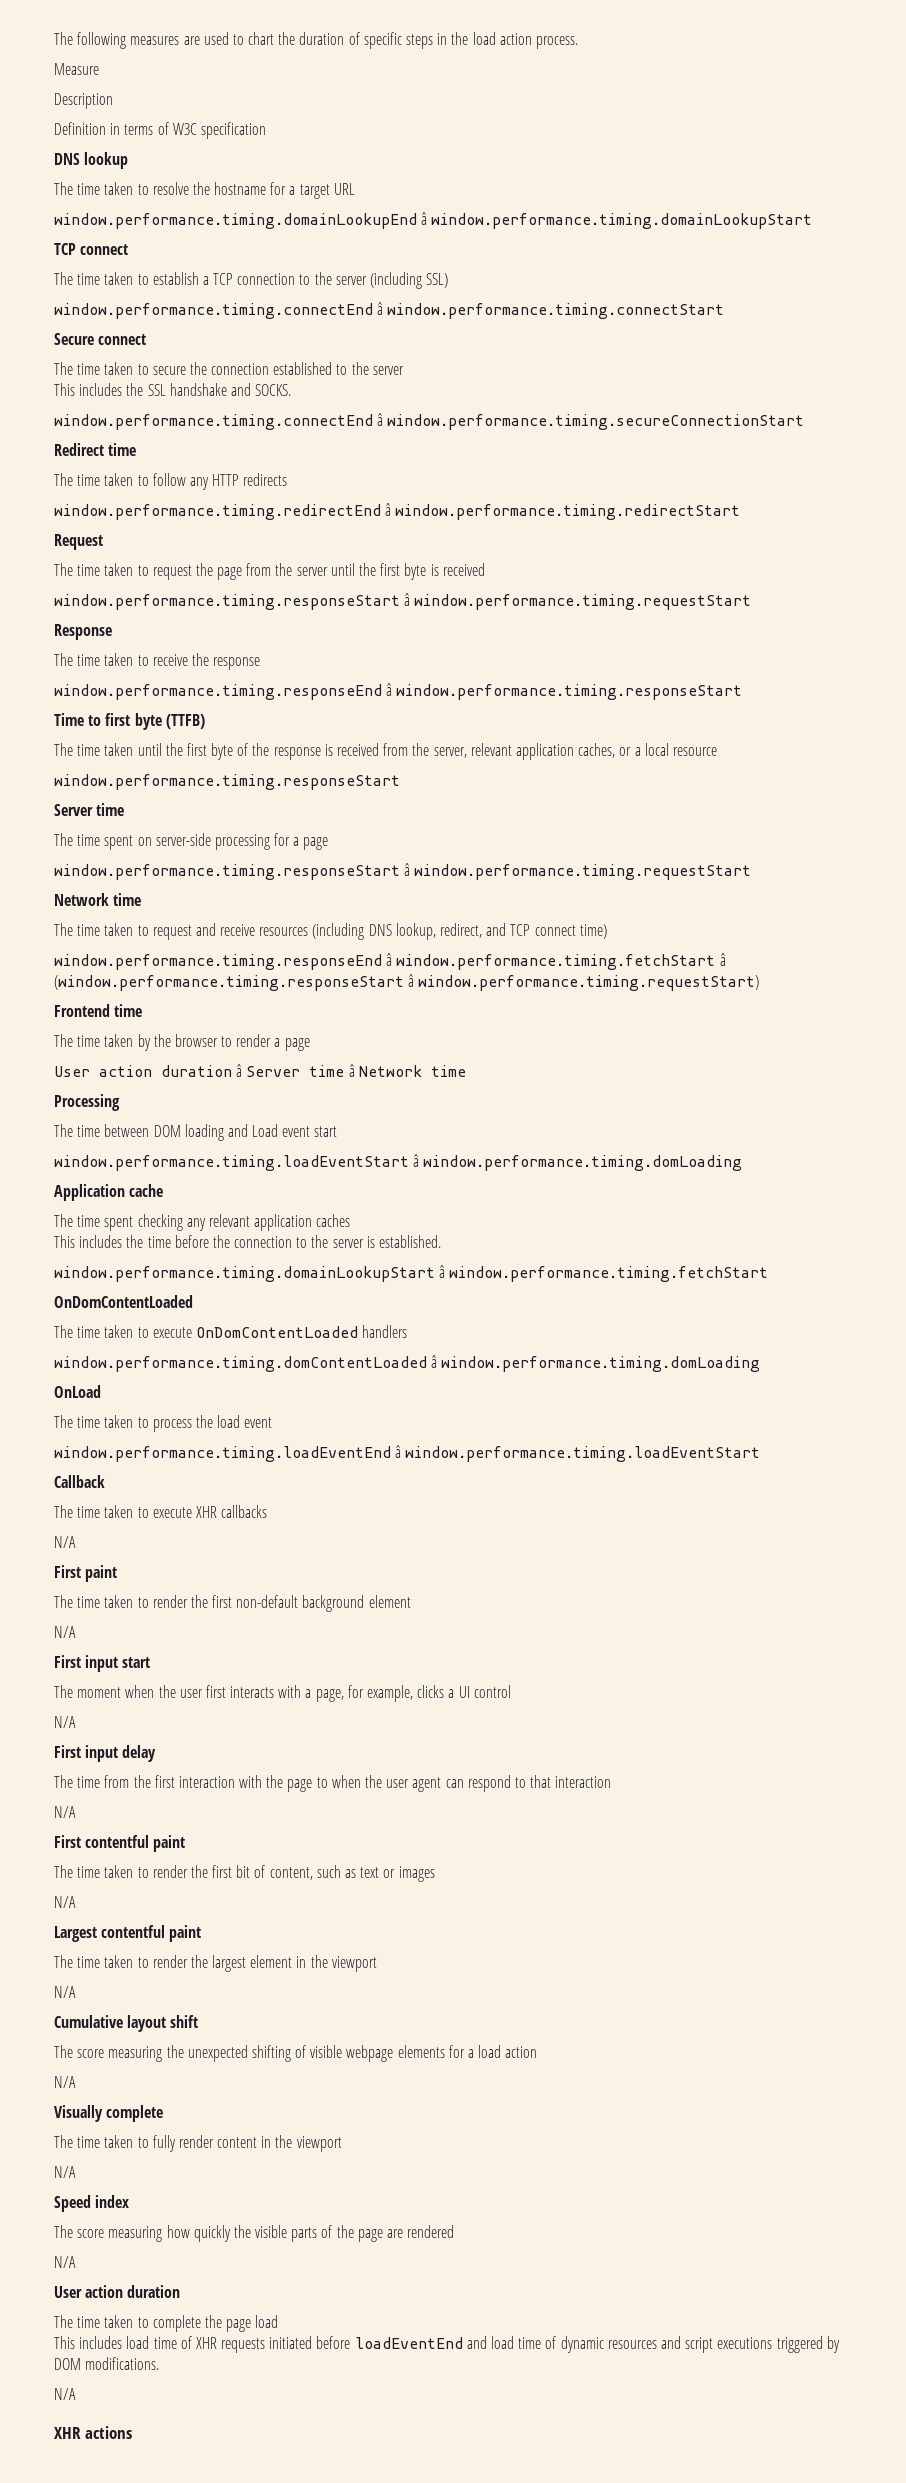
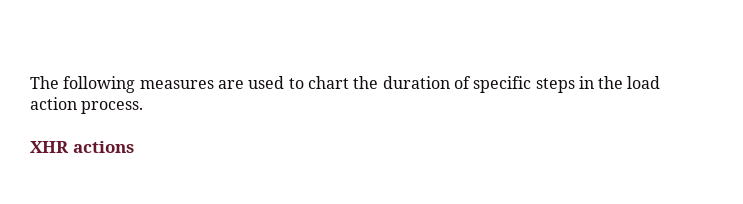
[54,63,99,75] [54,93,113,109] [54,122,266,139] [54,152,129,169] [54,182,355,199] [54,212,813,229] [54,243,129,255] [54,272,449,289] [54,302,725,319] [54,333,147,345] [54,362,404,375] [54,383,292,396] [54,413,805,430] [54,443,137,456] [54,473,288,490] [54,503,741,520] [54,534,103,550] [54,563,485,580] [54,593,752,610] [54,624,112,640] [54,653,261,670] [54,683,743,700] [54,713,205,730] [54,743,717,760] [54,774,400,790] [54,803,125,816] [54,833,329,850] [54,863,752,880] [54,893,142,906] [54,923,607,940] [54,953,726,970] [54,974,760,991] [54,1004,143,1017] [54,1034,310,1051] [54,1064,466,1077] [54,1094,120,1111] [54,1124,338,1141] [54,1154,743,1171] [54,1184,164,1201] [54,1214,351,1231] [54,1235,442,1248] [54,1265,769,1282] [54,1295,193,1308] [54,1325,408,1338] [54,1355,761,1372] [54,1385,101,1398] [54,1415,273,1432] [54,1445,761,1462] [54,1475,105,1488] [54,1505,268,1518] [54,1536,76,1548] [54,1565,118,1582] [54,1595,411,1612] [54,1626,76,1638] [54,1655,151,1672] [54,1685,511,1702] [54,1716,76,1728] [54,1745,157,1762] [54,1775,612,1792] [54,1806,76,1818] [54,1835,186,1852] [54,1865,435,1882] [54,1896,76,1908] [54,1925,202,1942] [54,1955,377,1972] [54,1986,76,1998] [54,2015,199,2032] [54,2045,538,2062] [54,2076,76,2088] [54,2105,164,2122] [54,2135,342,2152] [54,2166,76,2178] [54,2195,130,2212] [54,2225,455,2242] [54,2256,76,2268] [54,2285,181,2298] [54,2315,279,2332] [54,2336,840,2353] [54,2357,160,2370] [54,2388,76,2400] // Measure // Description // Definition in terms of W3C specification // DNS lookup // The time taken to resolve the hostname for a target URL // window.performance.timing.domainLookupEnd â window.performance.timing.domainLookupStart // TCP connect // The time taken to establish a TCP connection to the server (including SSL) // window.performance.timing.connectEnd â window.performance.timing.connectStart // Secure connect // The time taken to secure the connection established to the server // This includes the SSL handshake and SOCKS. // window.performance.timing.connectEnd â window.performance.timing.secureConnectionStart // Redirect time // The time taken to follow any HTTP redirects // window.performance.timing.redirectEnd â window.performance.timing.redirectStart // Request // The time taken to request the page from the server until the first byte is received // window.performance.timing.responseStart â window.performance.timing.requestStart // Response // The time taken to receive the response // window.performance.timing.responseEnd â window.performance.timing.responseStart // Time to first byte (TTFB) // The time taken until the first byte of the response is received from the server, relevant application caches, or a local resource // window.performance.timing.responseStart // Server time // The time spent on server-side processing for a page // window.performance.timing.responseStart â window.performance.timing.requestStart // Network time // The time taken to request and receive resources (including DNS lookup, redirect, and TCP connect time) // window.performance.timing.responseEnd â window.performance.timing.fetchStart â (window.performance.timing.responseStart â window.performance.timing.requestStart) // Frontend time // The time taken by the browser to render a page // User action duration â Server time â Network time // Processing // The time between DOM loading and Load event start // window.performance.timing.loadEventStart â window.performance.timing.domLoading // Application cache // The time spent checking any relevant application caches // This includes the time before the connection to the server is established. // window.performance.timing.domainLookupStart â window.performance.timing.fetchStart // OnDomContentLoaded // The time taken to execute OnDomContentLoaded handlers // window.performance.timing.domContentLoaded â window.performance.timing.domLoading // OnLoad // The time taken to process the load event // window.performance.timing.loadEventEnd â window.performance.timing.loadEventStart // Callback // The time taken to execute XHR callbacks // N/A // First paint // The time taken to render the first non-default background element // N/A // First input start // The moment when the user first interacts with a page, for example, clicks a UI control // N/A // First input delay // The time from the first interaction with the page to when the user agent can respond to that interaction // N/A // First contentful paint // The time taken to render the first bit of content, such as text or images // N/A // Largest contentful paint // The time taken to render the largest element in the viewport // N/A // Cumulative layout shift // The score measuring the unexpected shifting of visible webpage elements for a load action // N/A // Visually complete // The time taken to fully render content in the viewport // N/A // Speed index // The score measuring how quickly the visible parts of the page are rendered // N/A // User action duration // The time taken to complete the page load // This includes load time of XHR requests initiated before loadEventEnd and load time of dynamic resources and script executions triggered by DOM modifications. // N/A -> (144, 107) none

